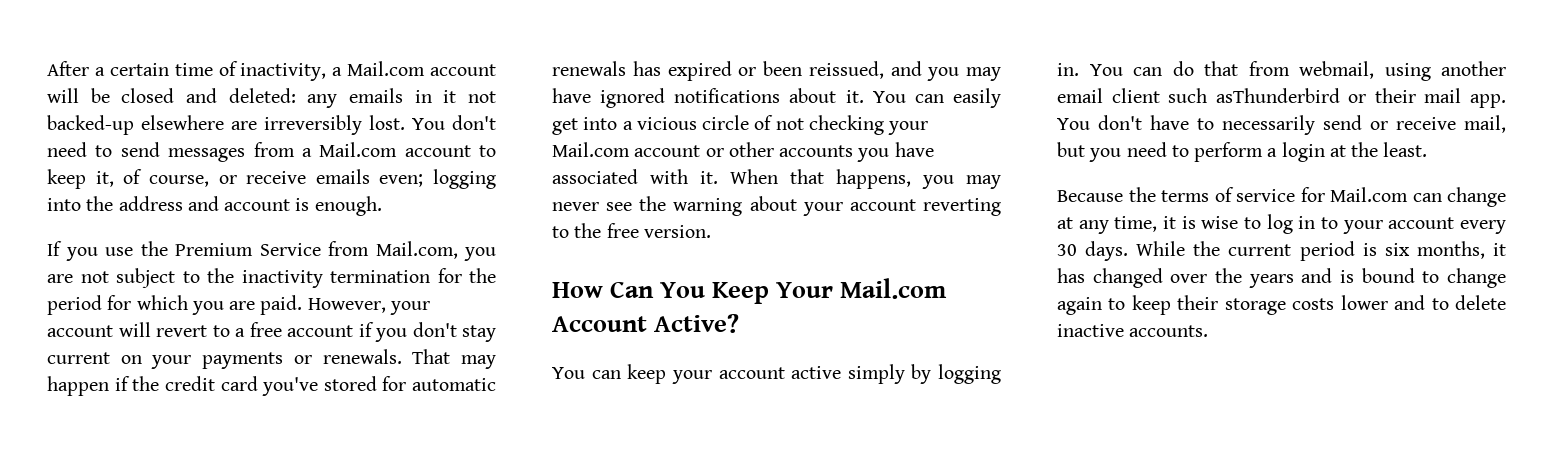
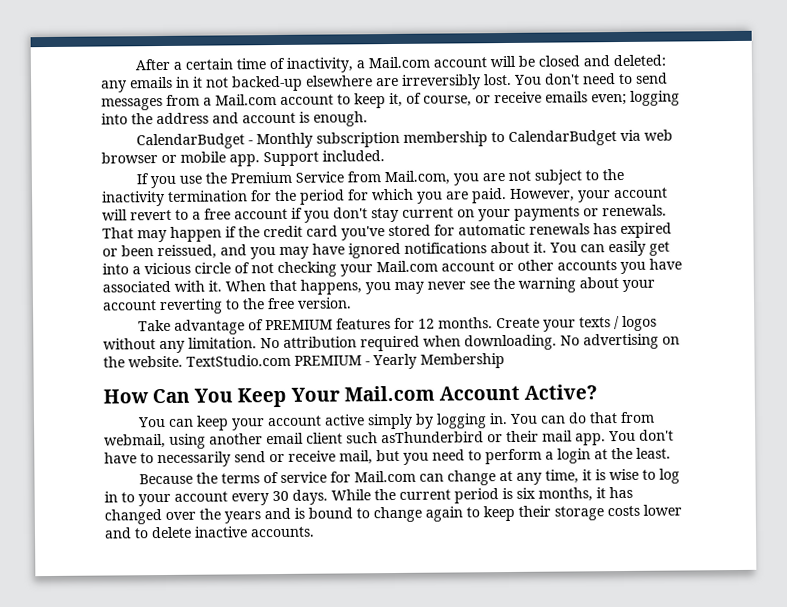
(382, 206) none -> [135,129,673,150] [101,150,385,167] // CalendarBudget - Monthly subscription membership to CalendarBudget via web browser or mobile app. Support included.
(711, 231) none -> [137,315,657,335] [103,333,680,354] [103,353,505,370] // Take advantage of PREMIUM features for 12 months. Create your texts / logos without any limitation. No attribution required when downloading. No advertising on the website. TextStudio.com PREMIUM - Yearly Membership

